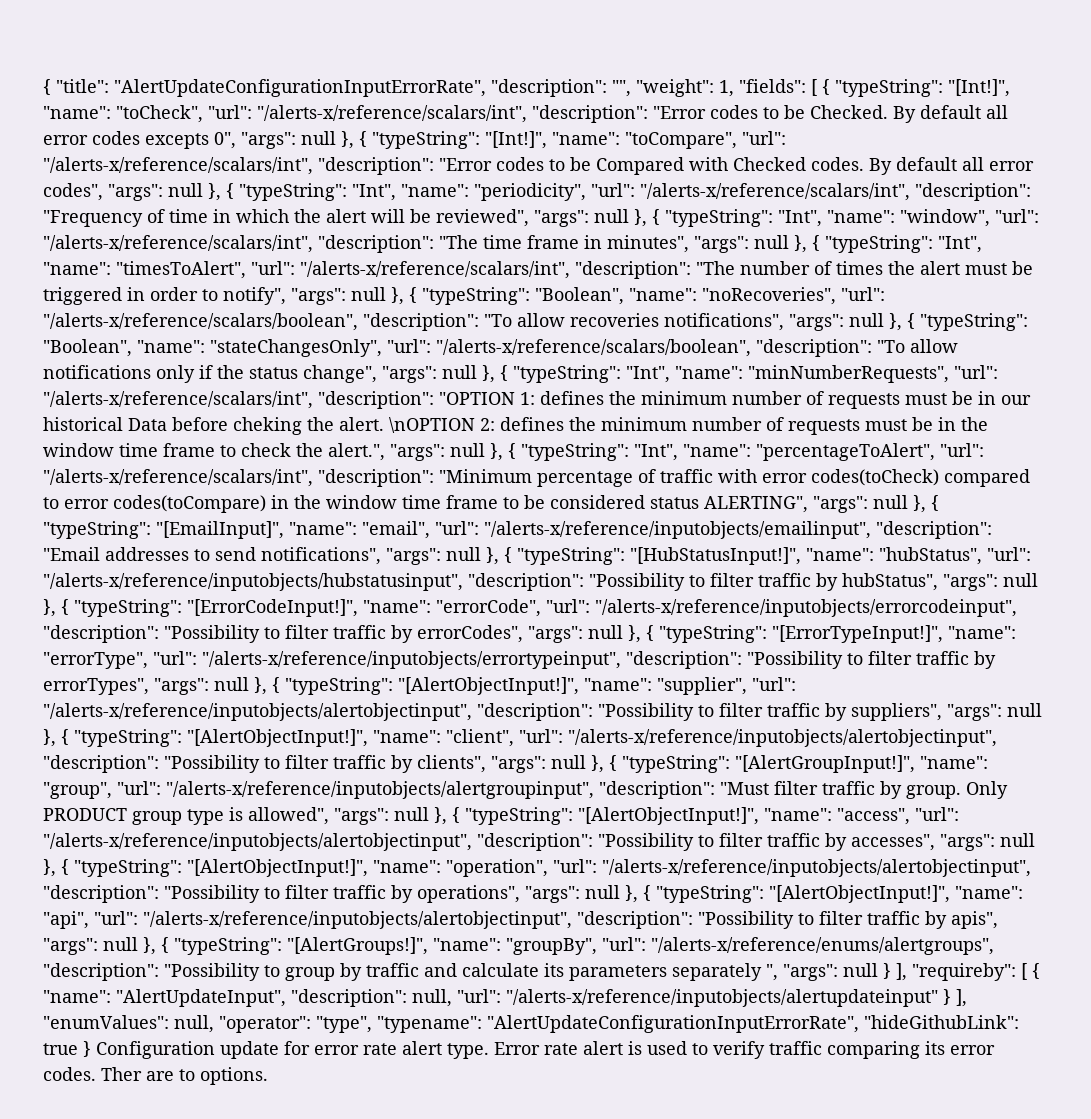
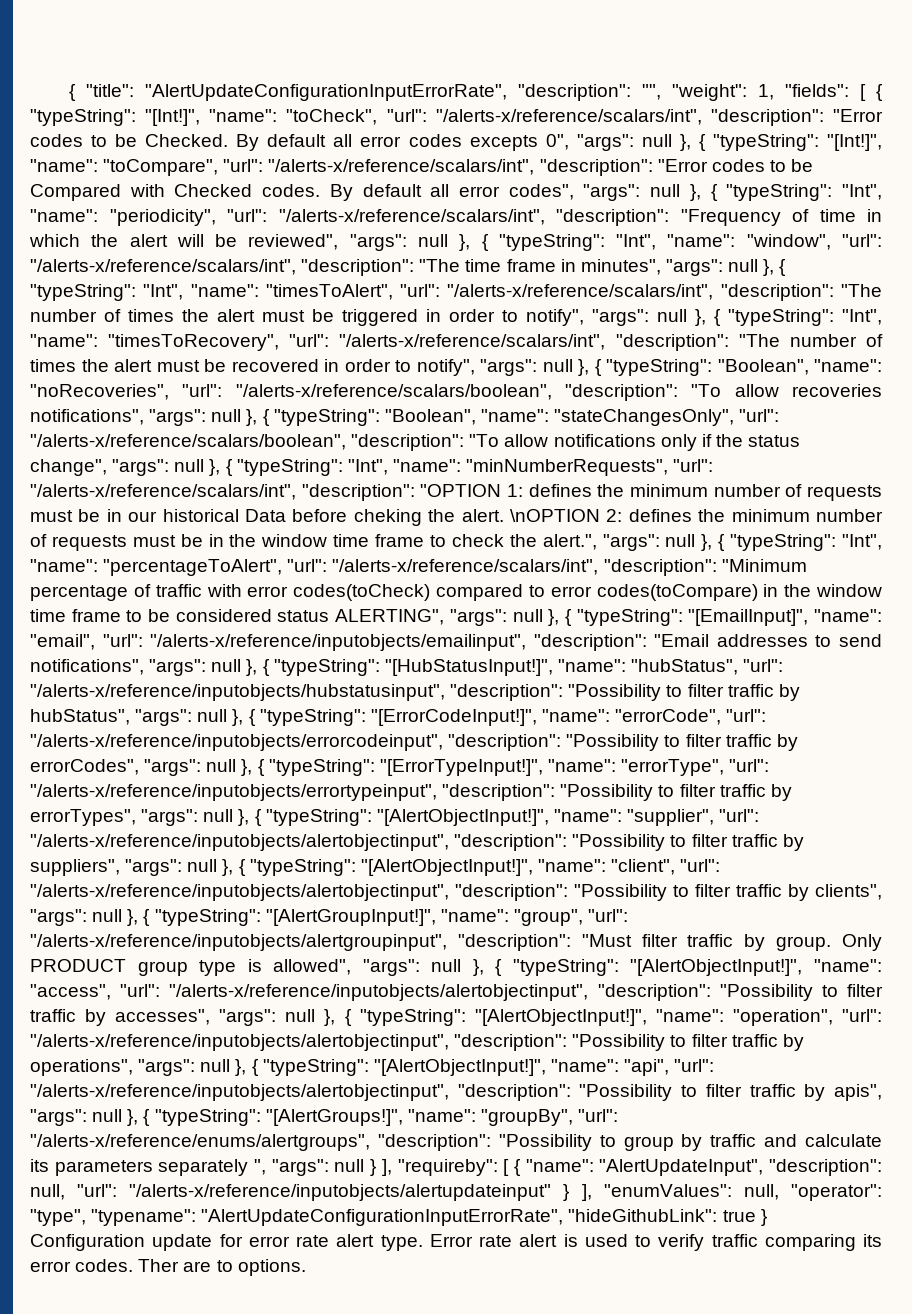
(530, 296) none -> [842,309,882,325] [30,334,883,351] [30,359,712,376] "Int", "name": "timesToRecovery", "url": "/alerts-x/reference/scalars/int", "description": "The number of times the alert must be recovered in order to notify", "args": null }, { "typeString":

